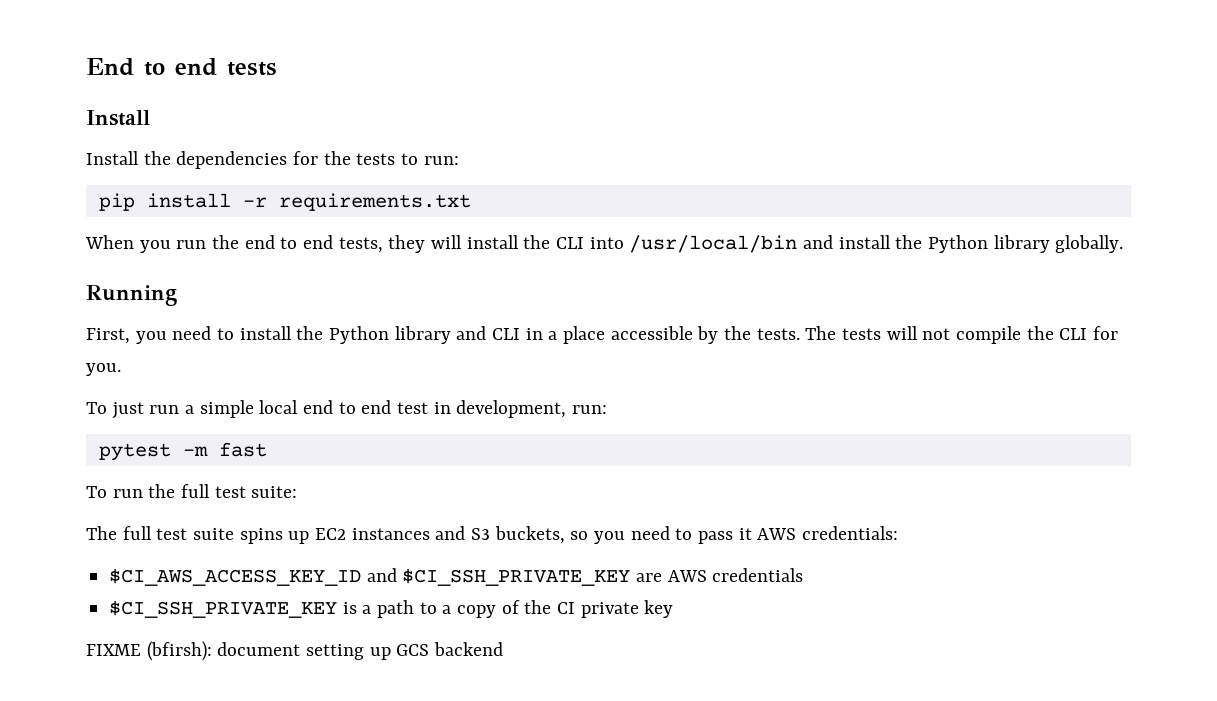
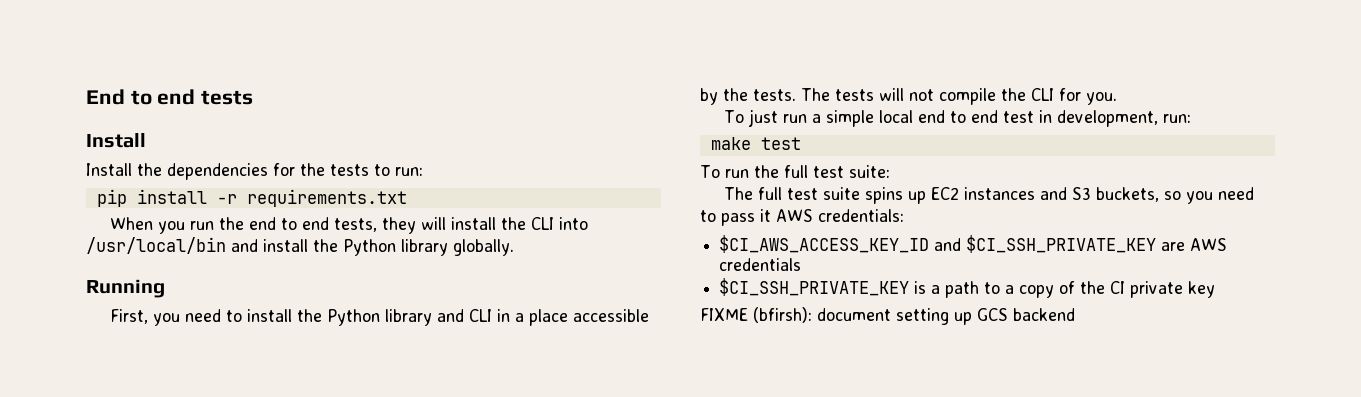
[98,442,267,461] pytest -m fast -> [710,137,801,150] make test

